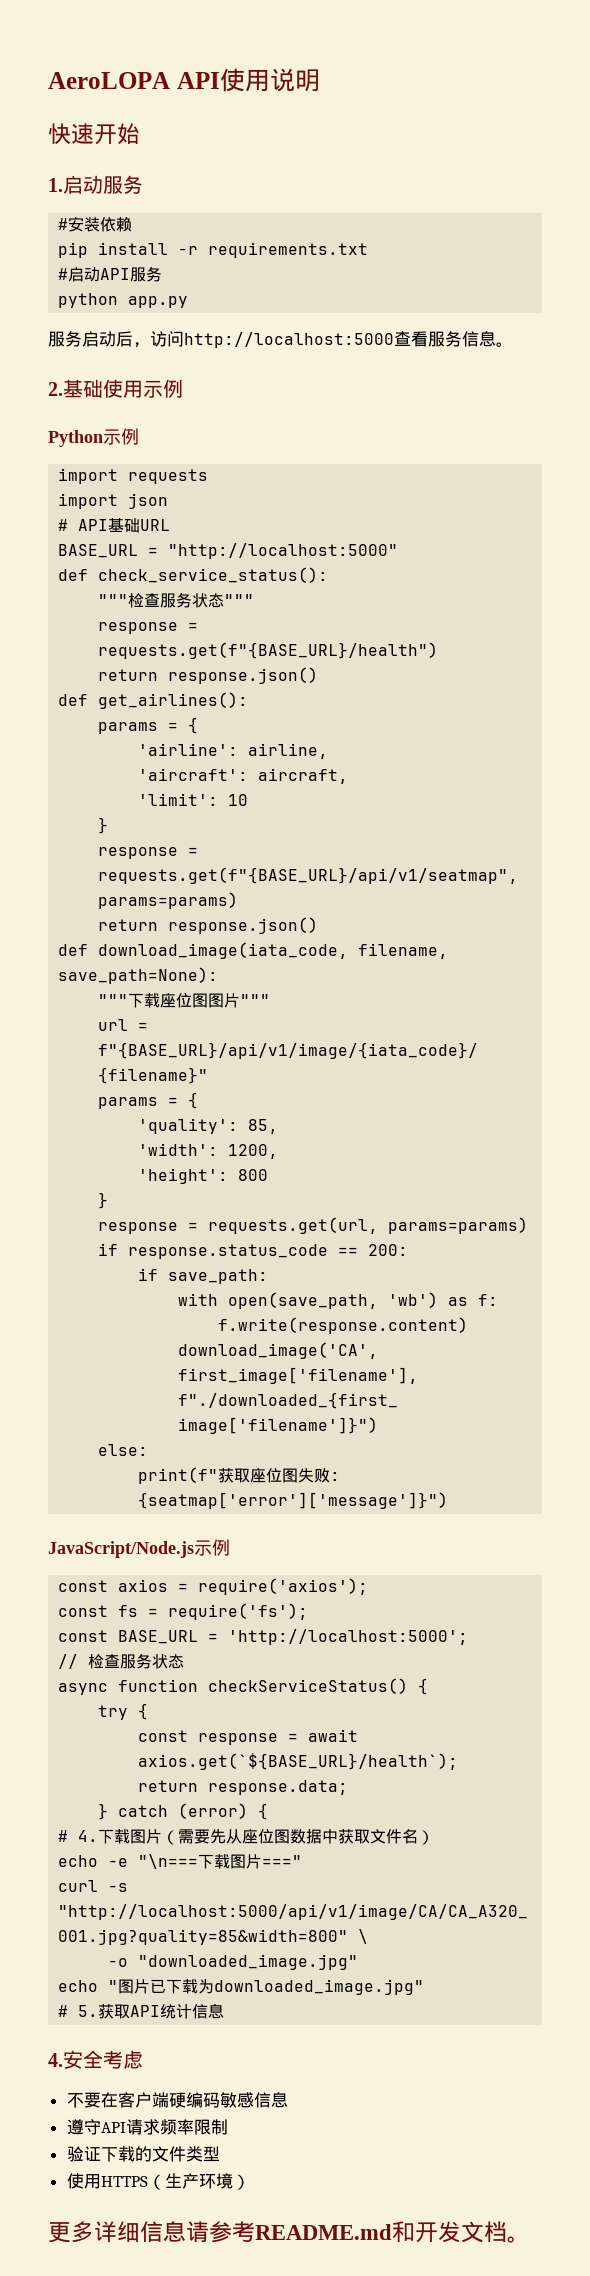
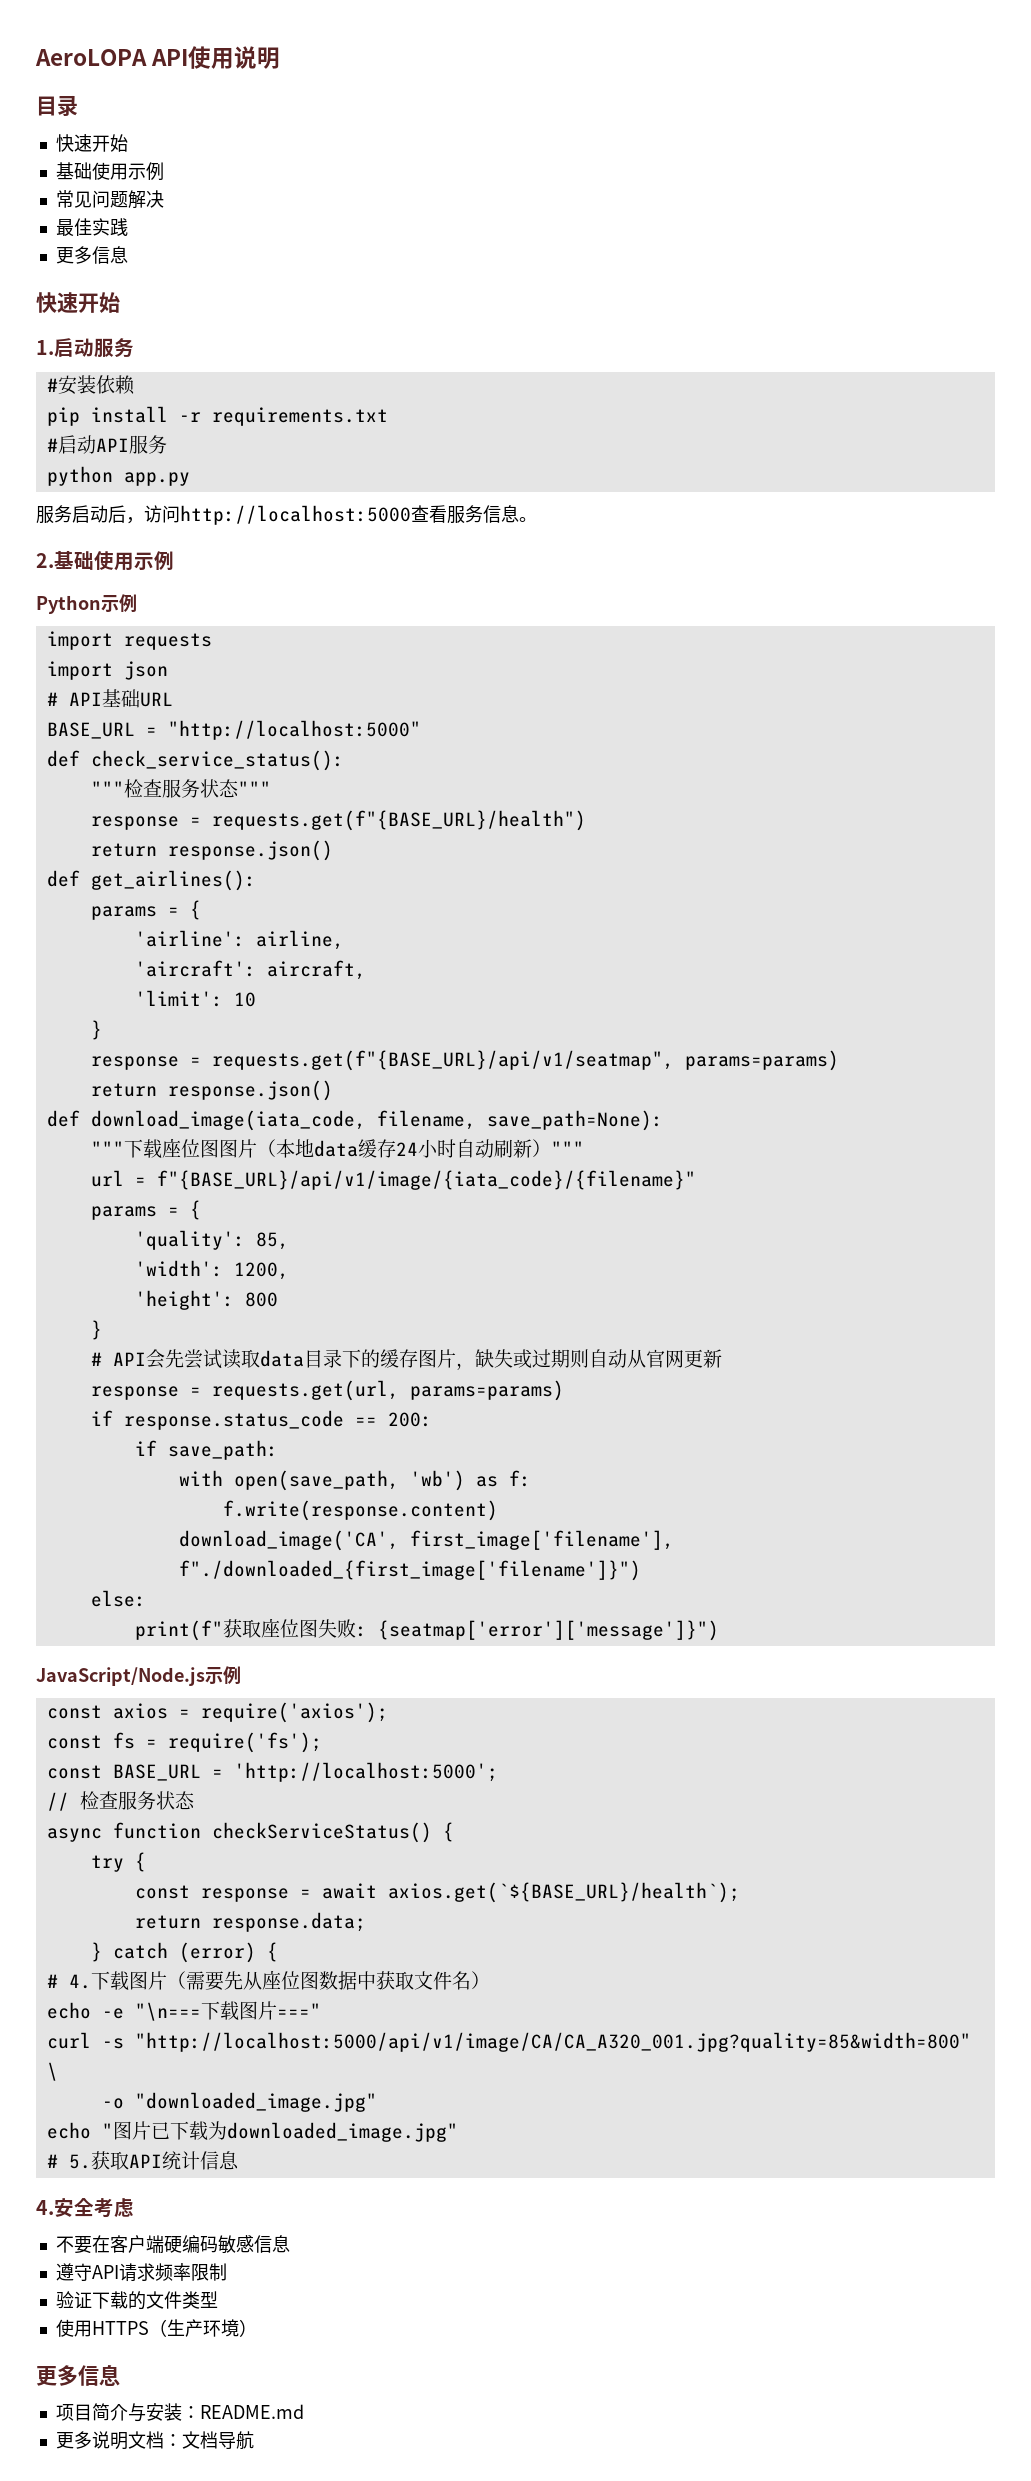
(320, 80) none -> [36,95,78,117] [55,134,128,152] [55,162,164,181] [55,190,164,209] [55,218,128,236] [55,246,128,264] // 目录 // 快速开始 // 基础使用示例 // 常见问题解决 // 最佳实践 // 更多信息
(241, 1000) none -> [256,1139,551,1158] （本地data缓存24小时自动刷新）
(109, 1200) none -> [90,1349,722,1370] // # API会先尝试读取data目录下的缓存图片，缺失或过期则自动从官网更新
[94,2221,530,2243] 详细信息请参考README.md和开发文档。 -> [78,2364,120,2386] [55,2403,304,2422] [55,2431,254,2450] 信息 // 项目简介与安装：README.md // 更多说明文档：文档导航

